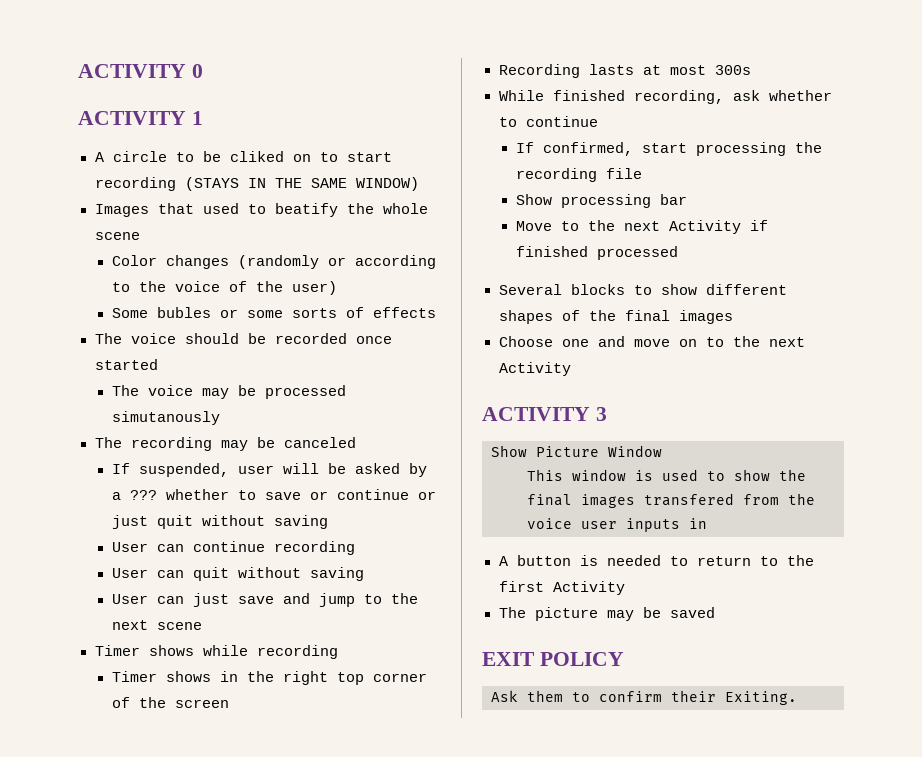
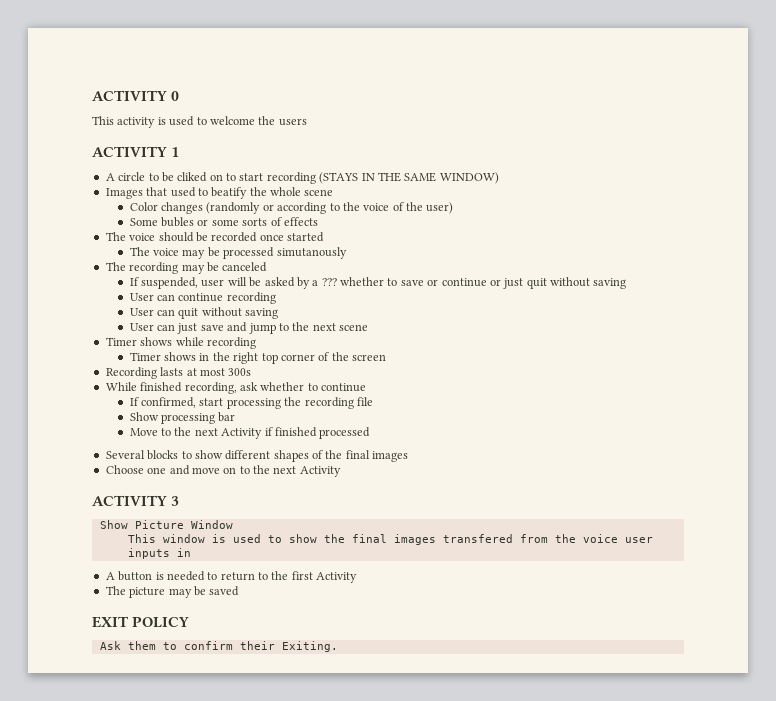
(203, 71) none -> [92,116,307,128] // This activity is used to welcome the users

